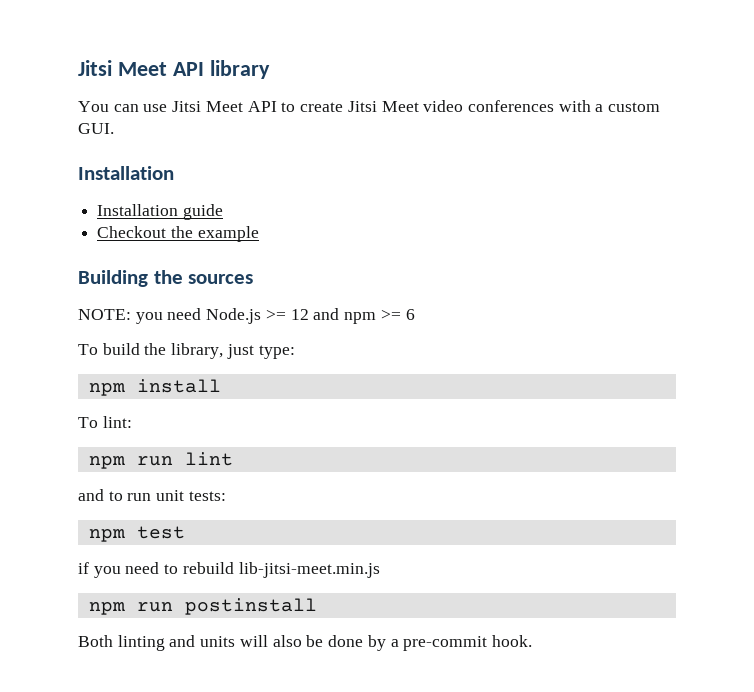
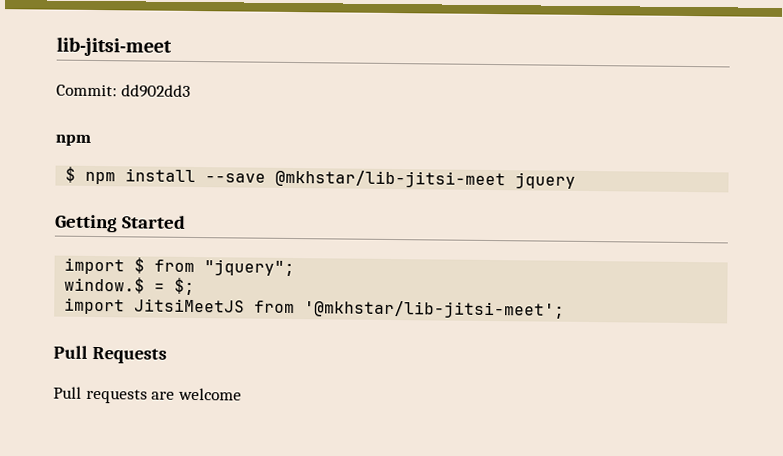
[78,60,270,79] [78,100,661,112] [78,123,114,134] [78,166,174,180] [97,204,223,220] [97,226,259,242] [78,270,254,287] [78,308,415,324] [78,343,295,359] [88,383,125,396] Jitsi Meet API library // You can use Jitsi Meet API to create Jitsi Meet video conferences with a custom GUI. // Installation // Installation guide // Checkout the example // Building the sources // NOTE: you need Node.js >= 12 and npm >= 6 // To build the library, just type: // npm -> [56,36,172,57] [56,84,191,98] [55,134,91,146] [65,166,117,185] lib-jitsi-meet // Commit: dd902dd3 // npm // $ npm
[78,416,132,428] [88,452,233,469] [78,489,226,501] [88,526,185,542] [78,562,380,578] [88,598,317,615] [78,635,532,651] // To lint: // npm run lint // and to run unit tests: // npm test // if you need to rebuild lib-jitsi-meet.min.js // npm run postinstall // Both linting and units will also be done by a pre-commit hook. -> [205,169,577,189] [54,214,186,233] [64,257,296,277] [64,276,196,296] [64,297,566,319] [53,345,167,364] [53,386,242,404] --save @mkhstar/lib-jitsi-meet jquery // Getting Started // import $ from "jquery"; // window.$ = $; // import JitsiMeetJS from '@mkhstar/lib-jitsi-meet'; // Pull Requests // Pull requests are welcome

